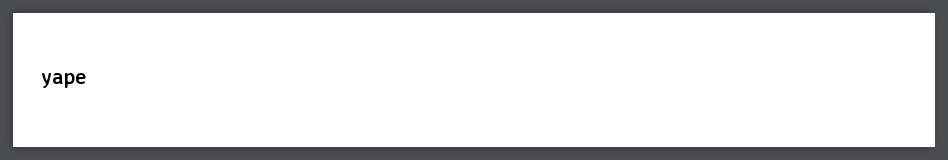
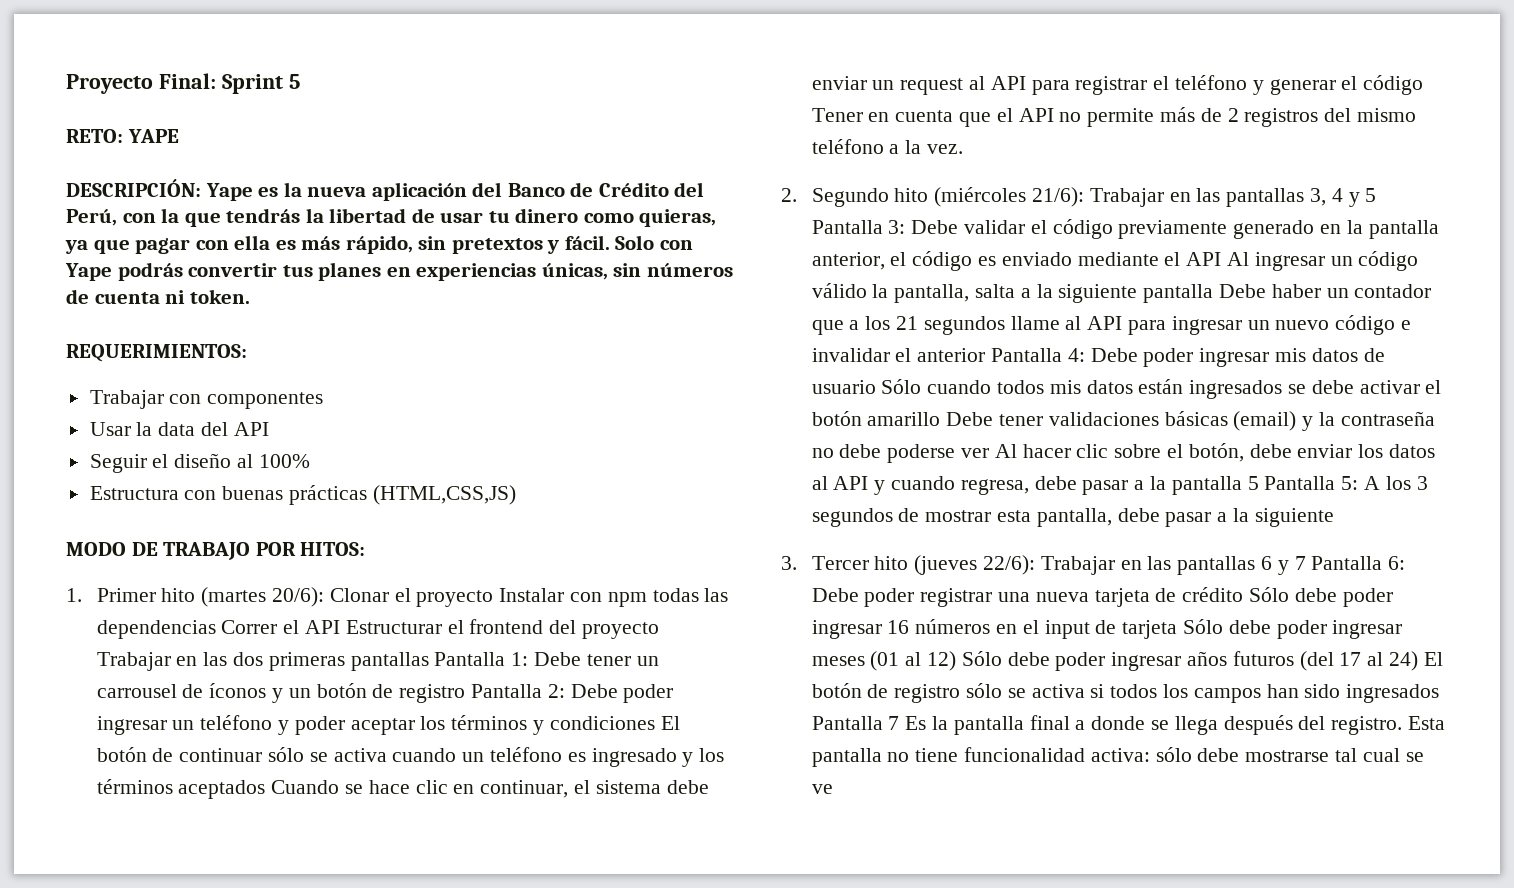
[41,73,86,88] yape -> [66,73,300,94] [66,129,179,143] [66,179,705,201] [66,208,717,227] [65,235,693,254] [65,262,733,281] [66,289,250,304] [66,344,247,362] [89,390,324,409] [89,422,269,436] [89,453,310,473] [89,485,516,505] [66,542,366,560] [66,587,729,607] [96,619,659,639] [96,652,659,671] [96,683,674,703] [96,715,680,735] [96,747,725,767] [96,779,709,799] [811,75,1424,95] [811,107,1416,127] [811,139,963,154] [781,187,1377,207] [811,219,1439,239] [811,251,1419,271] [811,283,1432,303] [811,315,1411,335] [811,348,1385,367] [811,379,1442,399] [811,411,1435,431] [811,443,1435,463] [811,476,1428,495] [811,508,1334,527] [781,555,1406,575] [811,587,1393,607] [811,619,1403,639] [811,651,1443,671] [811,683,1440,703] [811,715,1445,735] [811,747,1424,767] [811,784,833,794] Proyecto Final: Sprint 5 // RETO: YAPE // DESCRIPCIÓN: Yape es la nueva aplicación del Banco de Crédito del Perú, con la que tendrás la libertad de usar tu dinero como quieras, ya que pagar con ella es más rápido, sin pretextos y fácil. Solo con Yape podrás convertir tus planes en experiencias únicas, sin números de cuenta ni token. // REQUERIMIENTOS: // Trabajar con componentes // Usar la data del API // Seguir el diseño al 100% // Estructura con buenas prácticas (HTML,CSS,JS) // MODO DE TRABAJO POR HITOS: // 1. Primer hito (martes 20/6): Clonar el proyecto Instalar con npm todas las dependencias Correr el API Estructurar el frontend del proyecto Trabajar en las dos primeras pantallas Pantalla 1: Debe tener un carrousel de íconos y un botón de registro Pantalla 2: Debe poder ingresar un teléfono y poder aceptar los términos y condiciones El botón de continuar sólo se activa cuando un teléfono es ingresado y los términos aceptados Cuando se hace clic en continuar, el sistema debe enviar un request al API para registrar el teléfono y generar el código Tener en cuenta que el API no permite más de 2 registros del mismo teléfono a la vez. // 2. Segundo hito (miércoles 21/6): Trabajar en las pantallas 3, 4 y 5 Pantalla 3: Debe validar el código previamente generado en la pantalla anterior, el código es enviado mediante el API Al ingresar un código válido la pantalla, salta a la siguiente pantalla Debe haber un contador que a los 21 segundos llame al API para ingresar un nuevo código e invalidar el anterior Pantalla 4: Debe poder ingresar mis datos de usuario Sólo cuando todos mis datos están ingresados se debe activar el botón amarillo Debe tener validaciones básicas (email) y la contraseña no debe poderse ver Al hacer clic sobre el botón, debe enviar los datos al API y cuando regresa, debe pasar a la pantalla 5 Pantalla 5: A los 3 segundos de mostrar esta pantalla, debe pasar a la siguiente // 3. Tercer hito (jueves 22/6): Trabajar en las pantallas 6 y 7 Pantalla 6: Debe poder registrar una nueva tarjeta de crédito Sólo debe poder ingresar 16 números en el input de tarjeta Sólo debe poder ingresar meses (01 al 12) Sólo debe poder ingresar años futuros (del 17 al 24) El botón de registro sólo se activa si todos los campos han sido ingresados Pantalla 7 Es la pantalla final a donde se llega después del registro. Esta pantalla no tiene funcionalidad activa: sólo debe mostrarse tal cual se ve

